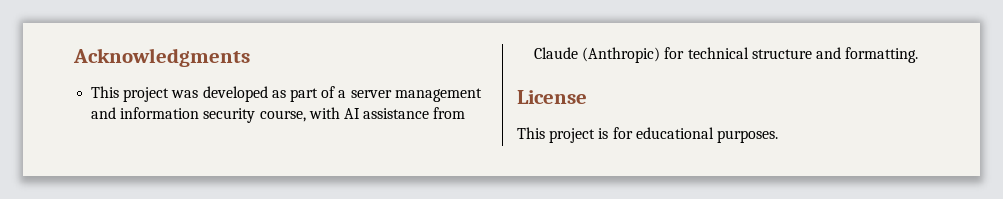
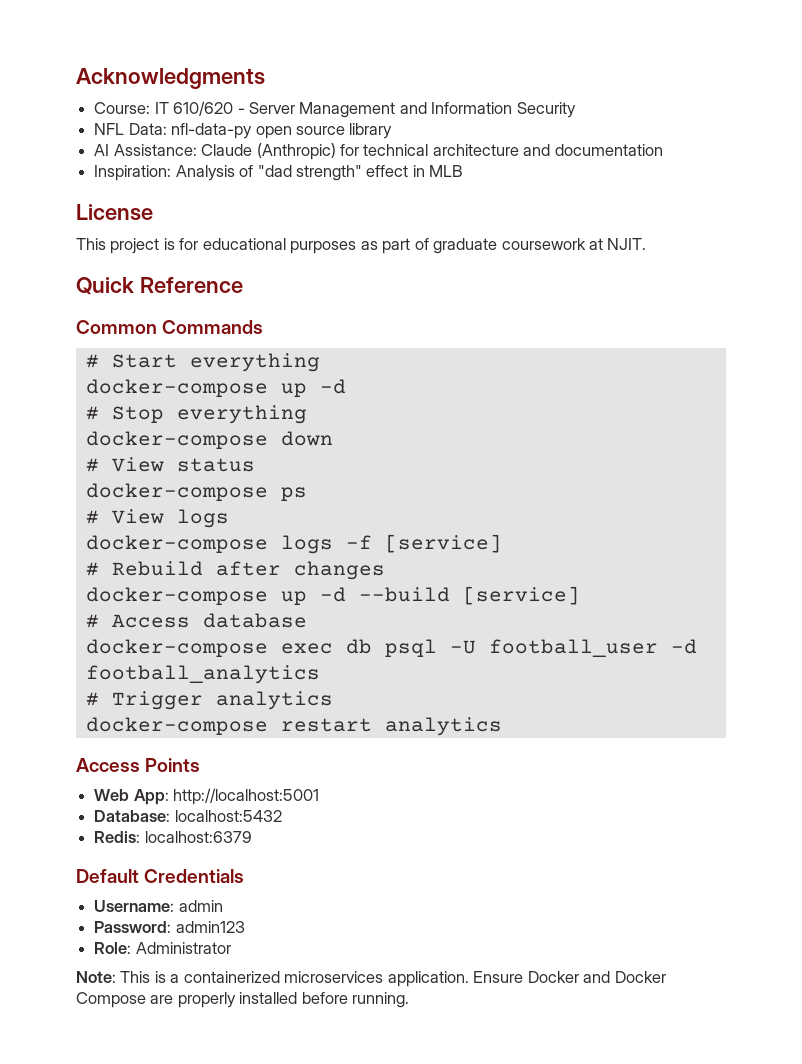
[91,86,482,102] [91,107,466,123] [534,47,919,63] This project was developed as part of a server management and information security course, with AI assistance from Claude (Anthropic) for technical structure and formatting. -> [94,101,576,118] [94,123,393,139] [94,143,663,160] [94,165,464,181] Course: IT 610/620 - Server Management and Information Security // NFL Data: nfl-data-py open source library // AI Assistance: Claude (Anthropic) for technical architecture and documentation // Inspiration: Analysis of "dad strength" effect in MLB
[716,130,778,143] purposes. -> [290,238,647,254] [76,277,243,295] [76,320,264,334] [85,353,320,372] [85,379,346,397] [85,405,307,424] [85,431,333,449] [85,457,255,472] [85,483,307,501] [85,509,229,528] [85,534,502,554] [85,561,385,580] [85,586,580,605] [85,613,307,628] [85,639,697,657] [85,665,320,684] [85,691,333,710] [85,717,502,736] [76,758,201,772] [94,788,320,805] [94,810,282,822] [94,831,252,843] [76,869,245,883] [94,900,223,912] [94,921,245,933] [94,942,231,954] [76,971,666,987] [76,992,410,1008] purposes as part of graduate coursework at NJIT. // Quick Reference // Common Commands // # Start everything // docker-compose up -d // # Stop everything // docker-compose down // # View status // docker-compose ps // # View logs // docker-compose logs -f [service] // # Rebuild after changes // docker-compose up -d --build [service] // # Access database // docker-compose exec db psql -U football_user -d football_analytics // # Trigger analytics // docker-compose restart analytics // Access Points // Web App: http://localhost:5001 // Database: localhost:5432 // Redis: localhost:6379 // Default Credentials // Username: admin // Password: admin123 // Role: Administrator // Note: This is a containerized microservices application. Ensure Docker and Docker Compose are properly installed before running.

